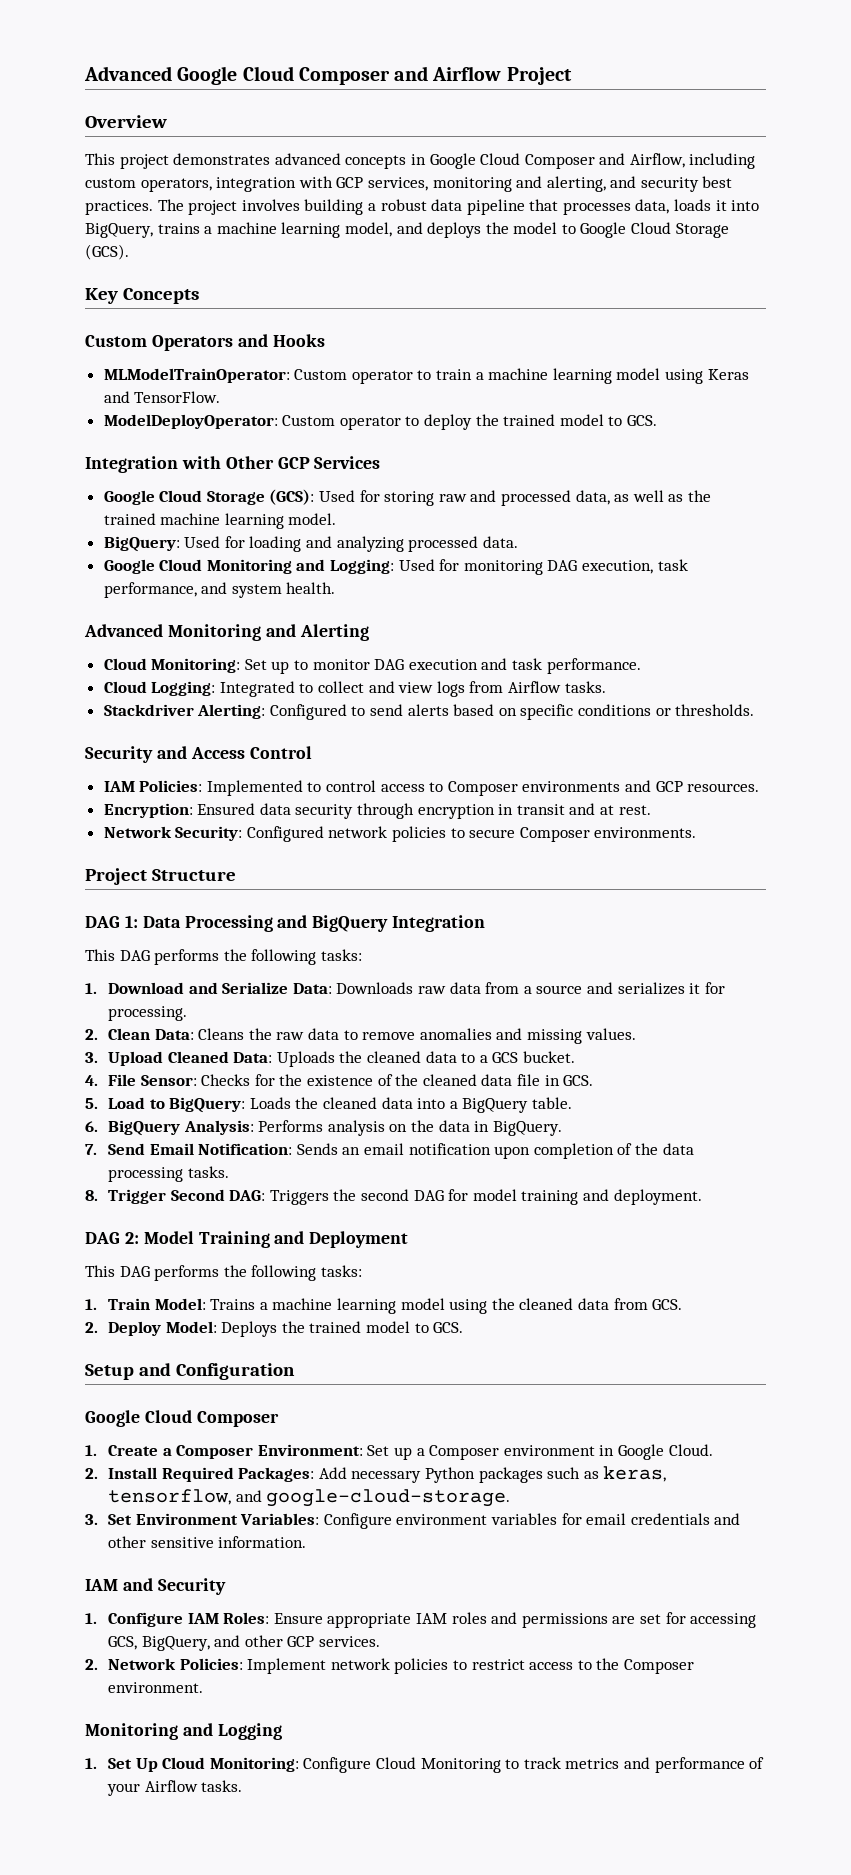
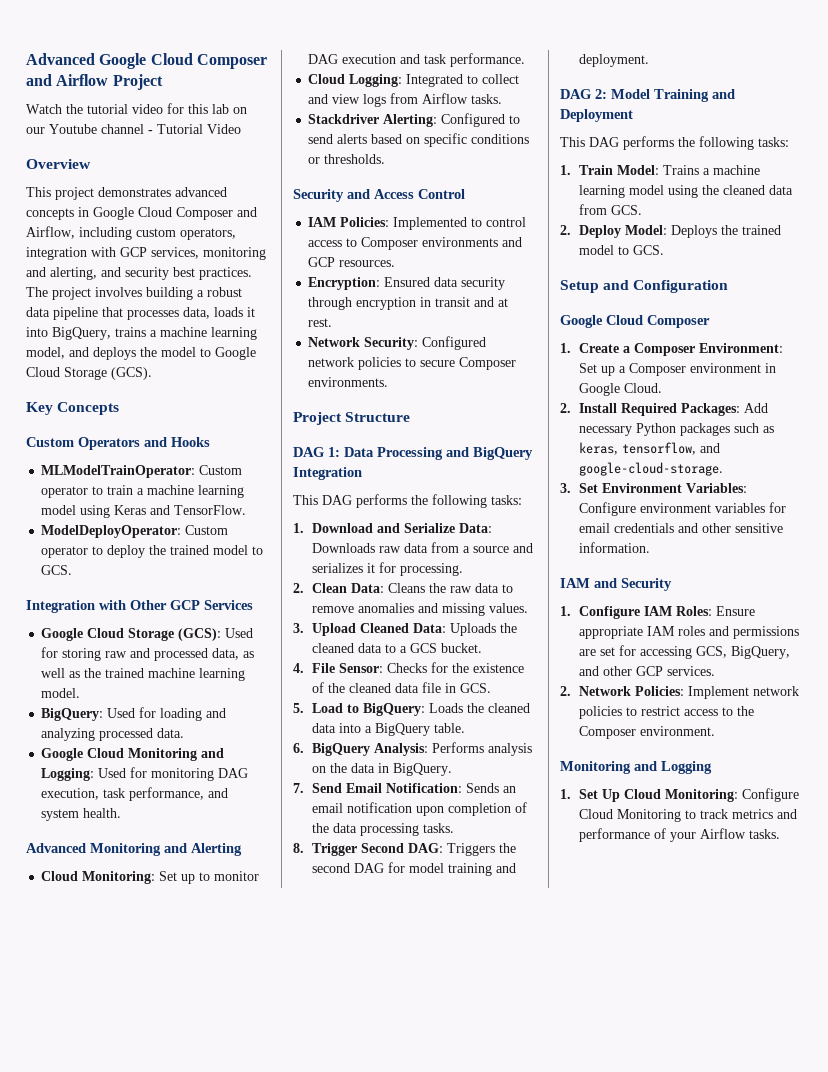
(572, 76) none -> [26,103,247,114] [26,124,241,134] // Watch the tutorial video for this lab on our Youtube channel - Tutorial Video

